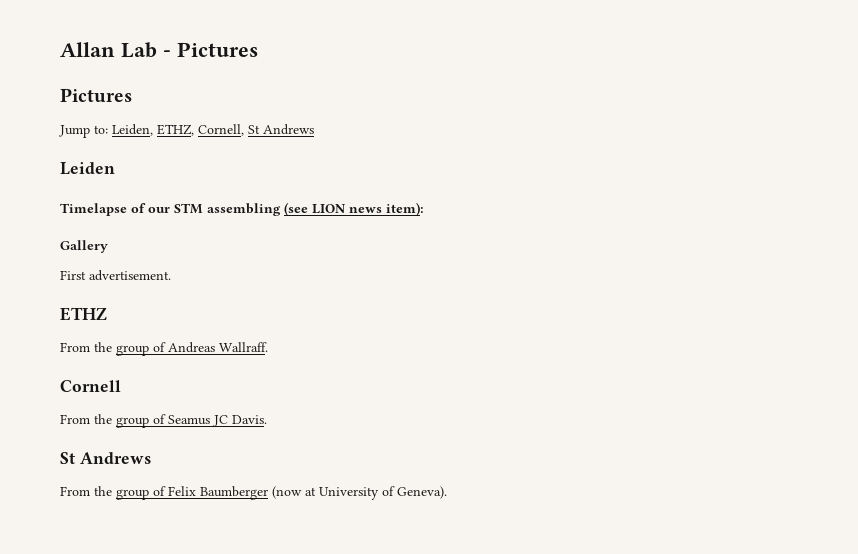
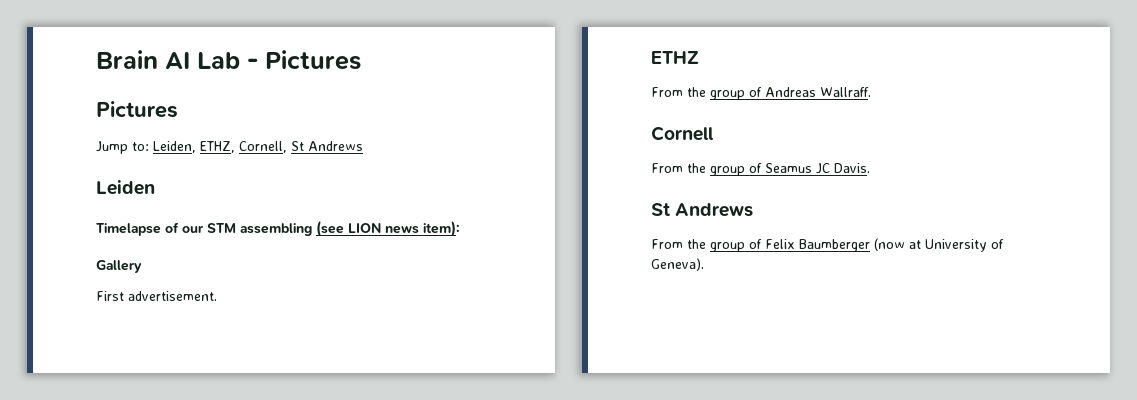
[60,42,115,57] Allan -> [96,50,190,69] Brain AI

